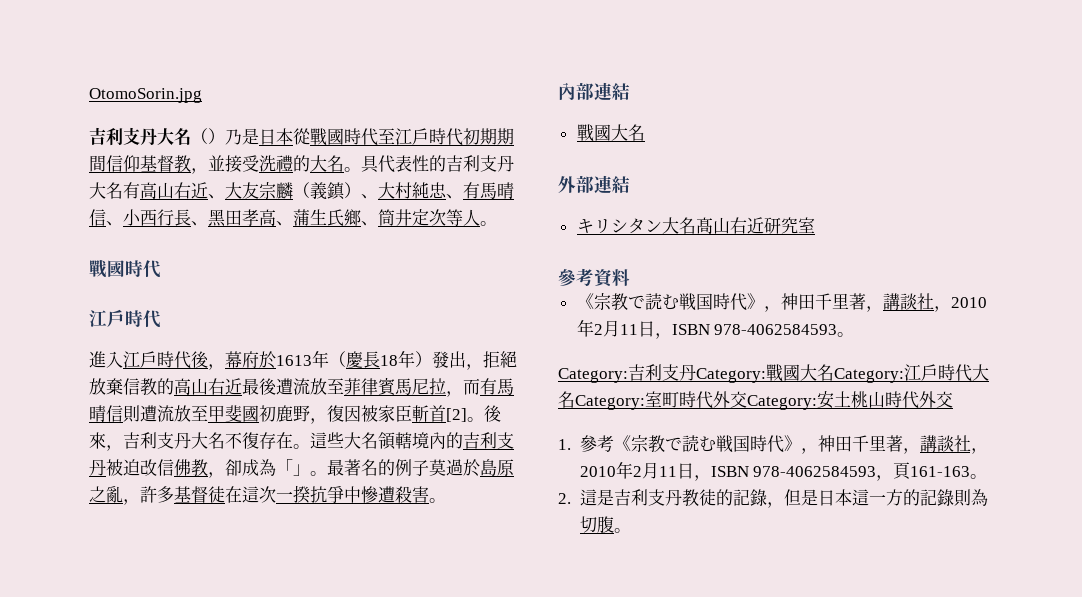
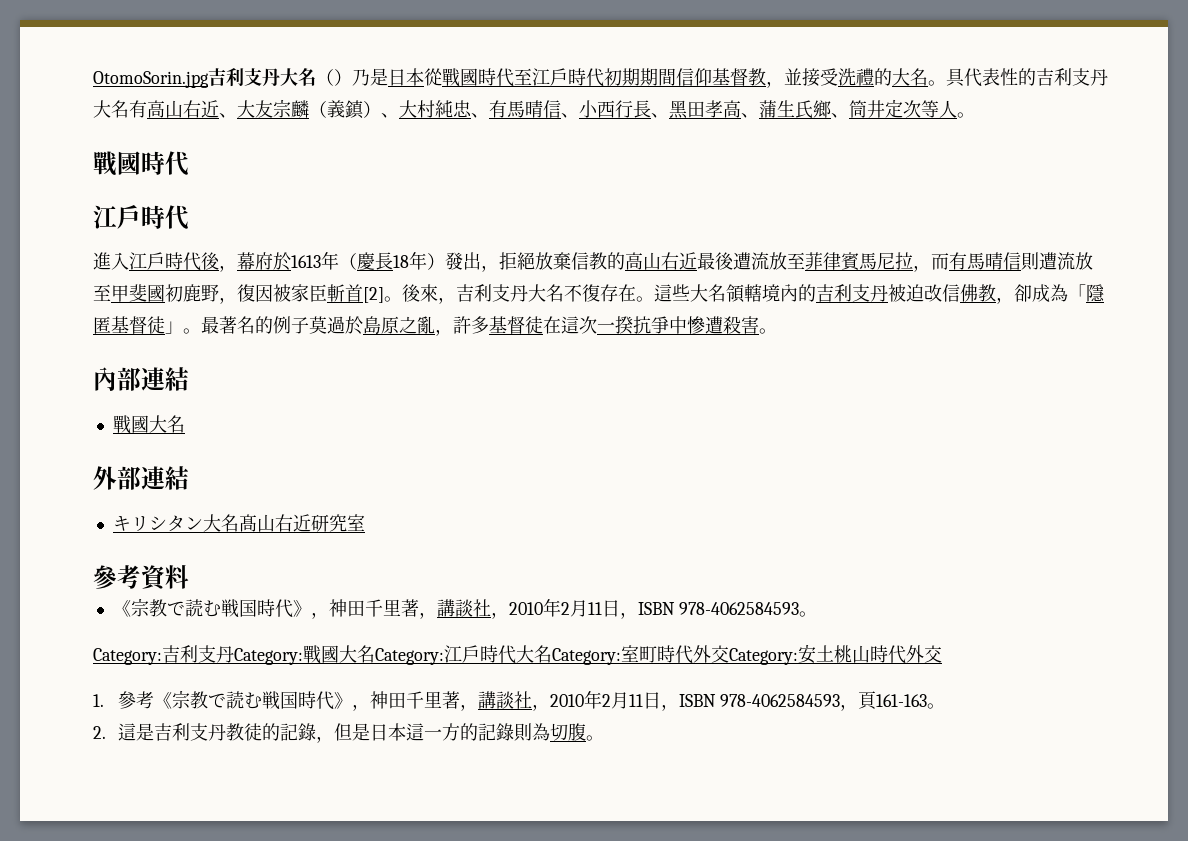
(202, 95) // -> (209, 79) none
(293, 466) none -> [1086,284,1105,302] [93,316,165,334] 隱匿基督徒

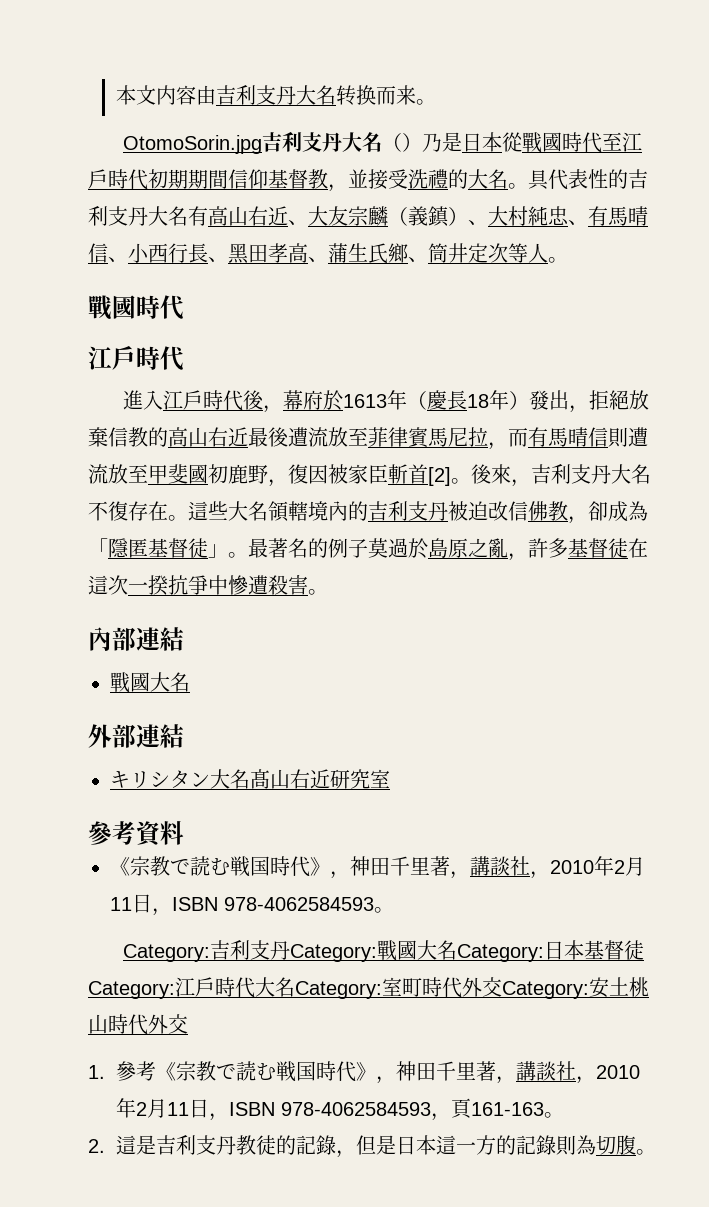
(93, 79) none -> [116,85,437,106] 本文内容由吉利支丹大名转换而来。 //
(444, 656) none -> [544,940,645,960] [88,981,175,999] 日本基督徒Category:

